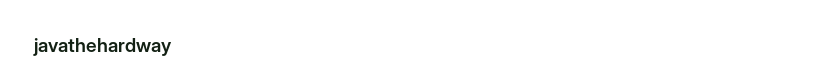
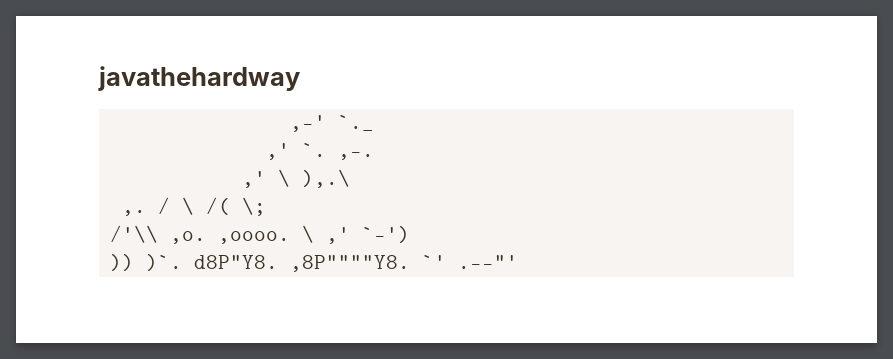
(172, 47) none -> [289,115,374,132] [265,143,374,160] [241,169,350,188] [121,197,266,216] [109,225,410,244] [109,254,518,272] // ,-' `._ // ,' `. ,-. // ,' \ ),.\ // ,. / \ /( \; // /'\\ ,o. ,oooo. \ ,' `-') // )) )`. d8P"Y8. ,8P""""Y8. `' .--"'

